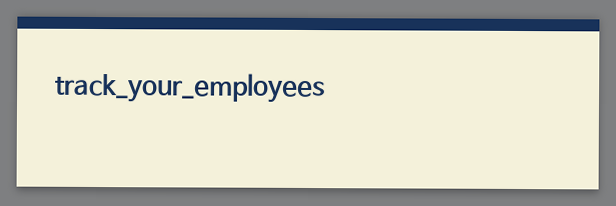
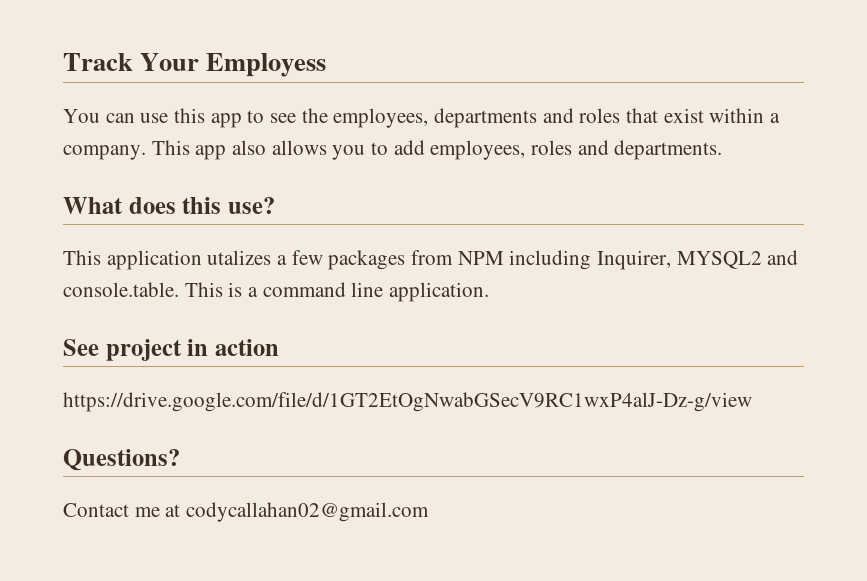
[55,72,325,104] track_your_employees -> [63,53,327,77] [63,108,781,128] [63,140,723,160] [63,197,275,214] [63,250,799,270] [63,282,490,302] [63,339,279,361] [63,392,752,412] [63,449,180,471] [63,502,430,522] Track Your Employess // You can use this app to see the employees, departments and roles that exist within a company. This app also allows you to add employees, roles and departments. // What does this use? // This application utalizes a few packages from NPM including Inquirer, MYSQL2 and console.table. This is a command line application. // See project in action // https://drive.google.com/file/d/1GT2EtOgNwabGSecV9RC1wxP4alJ-Dz-g/view // Questions? // Contact me at codycallahan02@gmail.com

